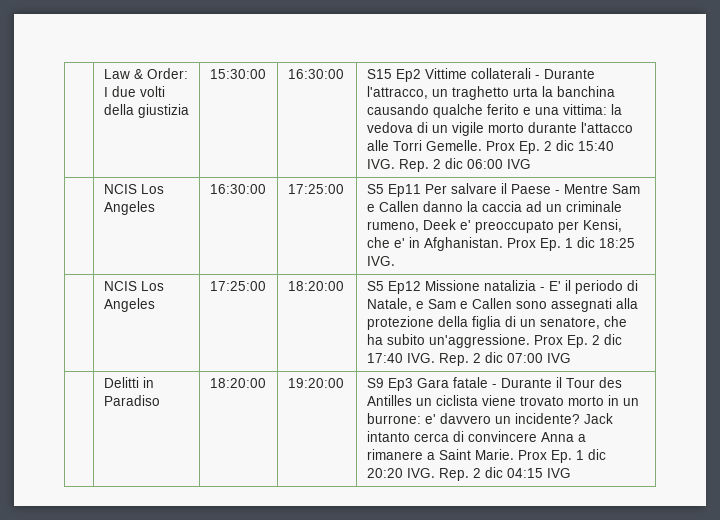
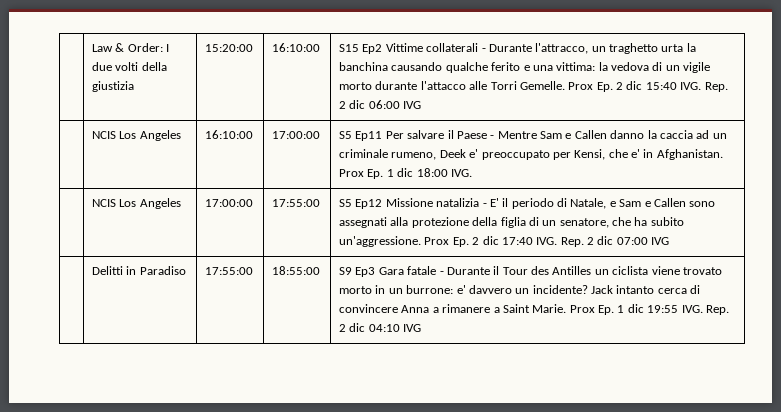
[209,69,266,79] [287,69,344,79] 15:30:00 | 16:30:00 -> [205,44,254,52] [272,43,321,52] 15:20:00 | 16:10:00
[209,184,266,194] [287,184,344,194] 16:30:00 | 17:25:00 -> [205,130,254,139] [272,131,321,139] 16:10:00 | 17:00:00
[598,238,635,248] 18:25 -> [416,168,448,177] 18:00
[209,281,266,291] [287,281,344,291] 17:25:00 | 18:20:00 -> [205,199,254,207] [272,199,321,207] 17:00:00 | 17:55:00
[209,378,266,388] [287,378,344,388] 18:20:00 | 19:20:00 -> [205,267,254,275] [272,266,321,275] 17:55:00 | 18:55:00
[366,467,543,481] 20:20 IVG. Rep. 2 dic 04:15 -> [647,305,729,315] [339,323,400,332] 19:55 IVG. Rep. 2 dic 04:10

